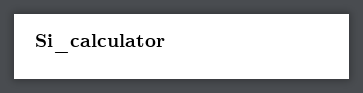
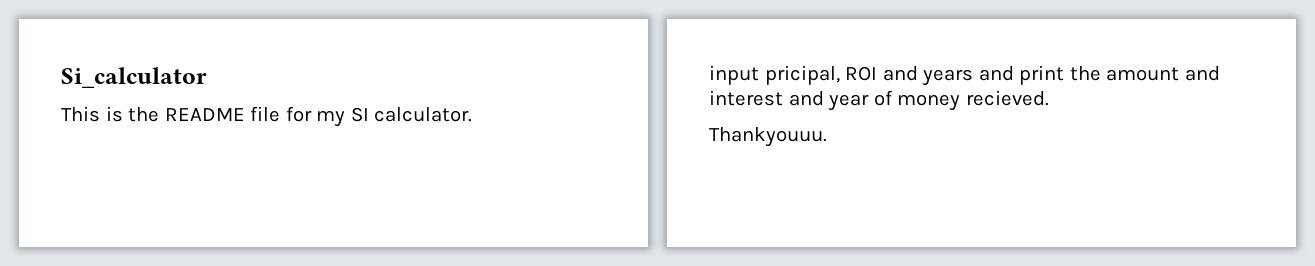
(165, 43) none -> [61,106,473,127] [709,65,1220,86] [709,90,1049,111] [709,127,827,147] // This is the README file for my SI calculator. // input pricipal, ROI and years and print the amount and interest and year of money recieved. // Thankyouuu.

